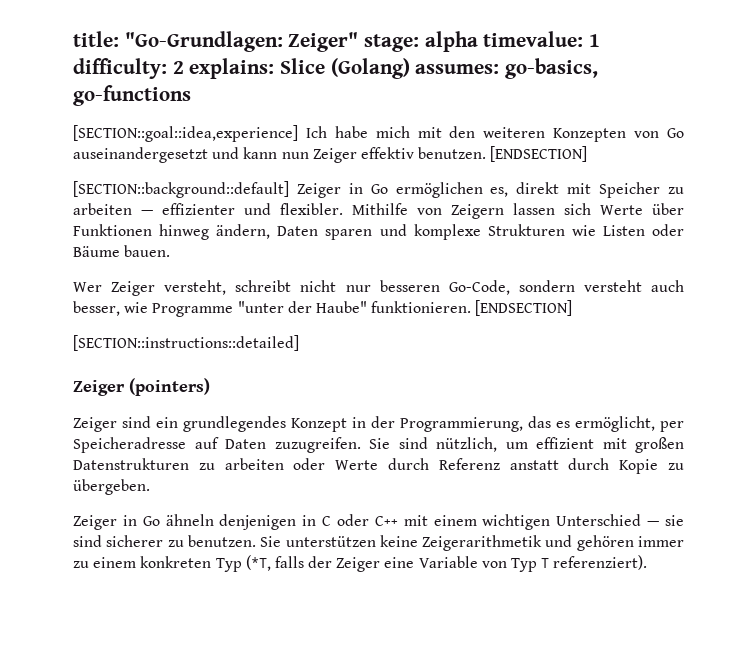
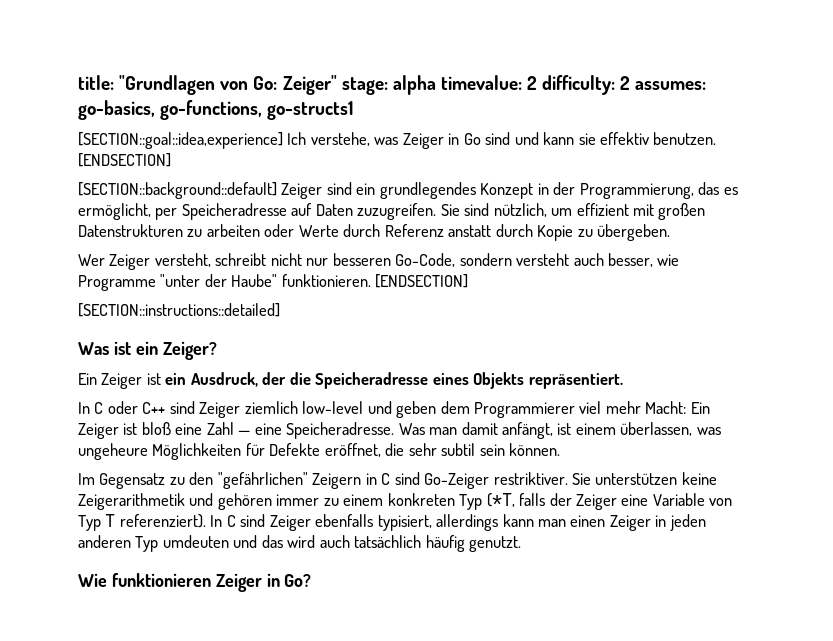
[124,31,283,52] "Go-Grundlagen: -> [119,75,278,95] "Grundlagen von Go:
[589,34,601,47] 1 -> [527,76,538,90] 2
[189,58,599,79] [73,85,191,106] [73,125,685,142] [73,147,357,163] explains: Slice (Golang) assumes: go-basics, go-functions // [SECTION::goal::idea,experience] Ich habe mich mit den weiteren Konzepten von Go auseinandergesetzt und kann nun Zeiger -> [635,81,707,90] [78,100,354,120] [78,132,596,149] assumes: go-basics, go-functions, go-structs1 // [SECTION::goal::idea,experience] Ich verstehe, was Zeiger in Go sind und kann sie
[348,182,685,198] [73,203,684,219] [73,224,685,240] [73,245,171,257] [73,280,685,296] [73,300,573,317] [73,335,299,351] [73,378,210,396] [73,417,117,432] in Go ermöglichen es, direkt mit Speicher zu arbeiten — effizienter und flexibler. Mithilfe von Zeigern lassen sich Werte über Funktionen hinweg ändern, Daten sparen und komplexe Strukturen wie Listen oder Bäume bauen. // Wer Zeiger versteht, schreibt nicht nur besseren Go-Code, sondern versteht auch besser, wie Programme "unter der Haube" funktionieren. [ENDSECTION] // [SECTION::instructions::detailed] // Zeiger (pointers) // Zeiger -> (323, 191) none
[73,514,684,530] [73,535,256,547] Zeiger in Go ähneln denjenigen in C oder C++ mit einem wichtigen Unterschied — sie sind sicherer zu benutzen. -> [78,253,680,270] [78,274,469,291] [78,303,280,317] [78,341,217,360] [78,372,623,389] [78,401,710,418] [78,422,721,439] [78,443,561,460] [78,472,568,489] Wer Zeiger versteht, schreibt nicht nur besseren Go-Code, sondern versteht auch besser, wie Programme "unter der Haube" funktionieren. [ENDSECTION] // [SECTION::instructions::detailed] // Was ist ein Zeiger? // Ein Zeiger ist ein Ausdruck, der die Speicheradresse eines Objekts repräsentiert. // In C oder C++ sind Zeiger ziemlich low-level und geben dem Programmierer viel mehr Macht: Ein Zeiger ist bloß eine Zahl — eine Speicheradresse. Was man damit anfängt, ist einem überlassen, was ungeheure Möglichkeiten für Defekte eröffnet, die sehr subtil sein können. // Im Gegensatz zu den "gefährlichen" Zeigern in C sind Go-Zeiger restriktiver.
(648, 562) none -> [210,514,706,531] [78,535,522,552] [78,573,312,592] In C sind Zeiger ebenfalls typisiert, allerdings kann man einen Zeiger in jeden anderen Typ umdeuten und das wird auch tatsächlich häufig genutzt. // Wie funktionieren Zeiger in Go?

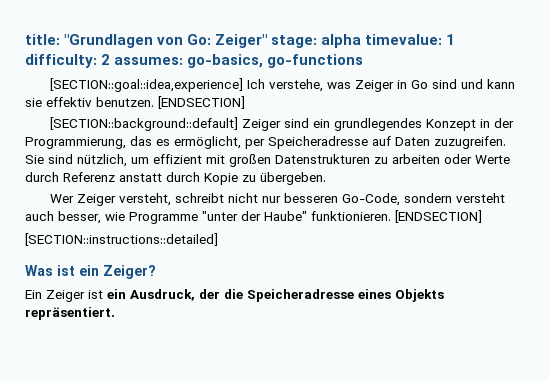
[527,76,538,90] 2 -> [446,34,456,45] 1
[160,100,354,120] go-functions, go-structs1 -> [267,54,364,68] go-functions
[78,401,710,418] [78,422,721,439] [78,443,561,460] [78,472,717,489] [78,493,733,510] [78,514,706,531] [78,535,522,552] [78,573,312,592] // In C oder C++ sind Zeiger ziemlich low-level und geben dem Programmierer viel mehr Macht: Ein Zeiger ist bloß eine Zahl — eine Speicheradresse. Was man damit anfängt, ist einem überlassen, was ungeheure Möglichkeiten für Defekte eröffnet, die sehr subtil sein können. // Im Gegensatz zu den "gefährlichen" Zeigern in C sind Go-Zeiger restriktiver. Sie unterstützen keine Zeigerarithmetik und gehören immer zu einem konkreten Typ (*T, falls der Zeiger eine Variable von Typ T referenziert). In C sind Zeiger ebenfalls typisiert, allerdings kann man einen Zeiger in jeden anderen Typ umdeuten und das wird auch tatsächlich häufig genutzt. // Wie funktionieren Zeiger in Go? -> (115, 313) none

